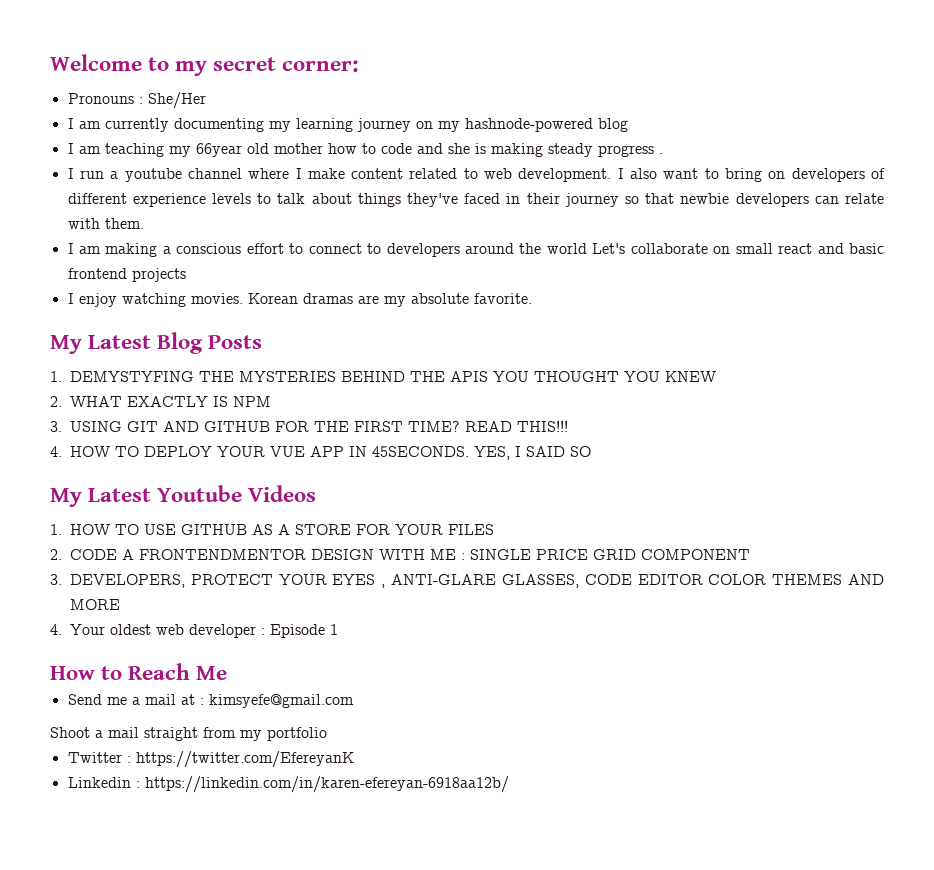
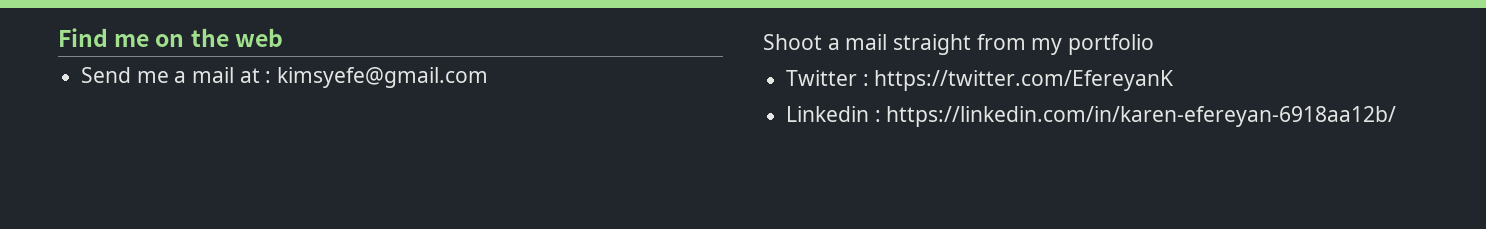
[50,54,360,76] [67,92,206,109] [67,118,628,132] [67,143,663,157] [67,168,886,182] [67,193,885,207] [67,218,144,229] [67,243,885,257] [67,268,186,282] [67,293,532,307] [50,332,263,354] [50,371,716,382] [50,396,271,407] [50,420,568,432] [50,446,591,460] [50,485,317,507] [50,524,494,535] [50,549,750,560] [50,574,885,588] [70,599,120,610] [50,624,338,638] [50,663,228,680] Welcome to my secret corner: // Pronouns : She/Her // I am currently documenting my learning journey on my hashnode-powered blog // I am teaching my 66year old mother how to code and she is making steady progress . // I run a youtube channel where I make content related to web development. I also want to bring on developers of different experience levels to talk about things they've faced in their journey so that newbie developers can relate with them. // I am making a conscious effort to connect to developers around the world Let's collaborate on small react and basic frontend projects // I enjoy watching movies. Korean dramas are my absolute favorite. // My Latest Blog Posts // 1. DEMYSTYFING THE MYSTERIES BEHIND THE APIS YOU THOUGHT YOU KNEW // 2. WHAT EXACTLY IS NPM // 3. USING GIT AND GITHUB FOR THE FIRST TIME? READ THIS!!! // 4. HOW TO DEPLOY YOUR VUE APP IN 45SECONDS. YES, I SAID SO // My Latest Youtube Videos // 1. HOW TO USE GITHUB AS A STORE FOR YOUR FILES // 2. CODE A FRONTENDMENTOR DESIGN WITH ME : SINGLE PRICE GRID COMPONENT // 3. DEVELOPERS, PROTECT YOUR EYES , ANTI-GLARE GLASSES, CODE EDITOR COLOR THEMES AND MORE // 4. Your oldest web developer : Episode 1 // How to Reach Me -> [58,28,283,47] Find me on the web

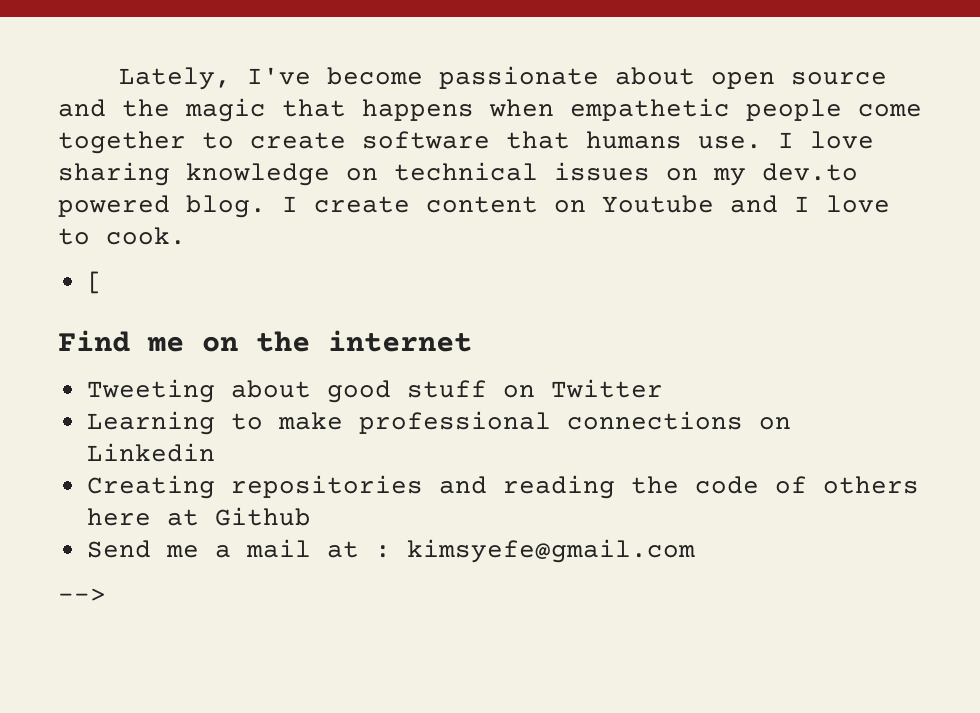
[58,28,283,47] Find me on the web -> [119,66,888,90] [58,98,922,122] [58,131,874,154] [58,162,858,186] [58,195,890,218] [58,227,186,245] [86,271,103,294] [58,330,472,352] [86,379,663,403] [86,411,791,435] [86,443,215,462] [86,475,919,499] [86,507,311,526] Lately, I've become passionate about open source and the magic that happens when empathetic people come together to create software that humans use. I love sharing knowledge on technical issues on my dev.to powered blog. I create content on Youtube and I love to cook. // [ // Find me on the internet // Tweeting about good stuff on Twitter // Learning to make professional connections on Linkedin // Creating repositories and reading the code of others here at Github
[763,34,1155,55] [786,70,1174,91] [786,106,1397,127] Shoot a mail straight from my portfolio // Twitter : https://twitter.com/EfereyanK // Linkedin : https://linkedin.com/in/karen-efereyan-6918aa12b/ -> [58,588,106,602] -->

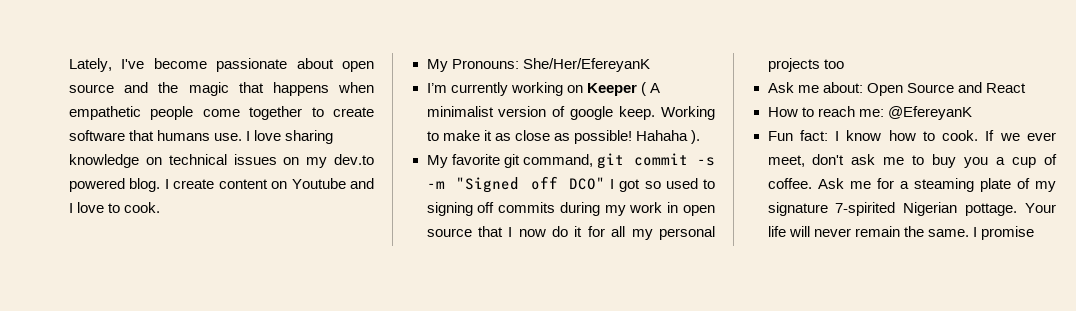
[86,271,103,294] [58,330,472,352] [86,379,663,403] [86,411,791,435] [86,443,215,462] [86,475,919,499] [86,507,311,526] [86,539,695,563] [58,588,106,602] [ // Find me on the internet // Tweeting about good stuff on Twitter // Learning to make professional connections on Linkedin // Creating repositories and reading the code of others here at Github // Send me a mail at : kimsyefe@gmail.com // --> -> [426,58,650,72] [426,82,660,96] [426,106,715,120] [426,130,700,144] [426,153,715,169] [426,176,715,193] [426,202,715,216] [426,226,715,240] [767,58,844,72] [767,82,1026,96] [767,106,972,120] [767,130,1056,141] [767,154,1057,168] [767,178,1056,192] [767,202,1056,216] [767,226,1034,240] My Pronouns: She/Her/EfereyanK // I’m currently working on Keeper ( A minimalist version of google keep. Working to make it as close as possible! Hahaha ). // My favorite git command, git commit -s -m "Signed off DCO" I got so used to signing off commits during my work in open source that I now do it for all my personal projects too // Ask me about: Open Source and React // How to reach me: @EfereyanK // Fun fact: I know how to cook. If we ever meet, don't ask me to buy you a cup of coffee. Ask me for a steaming plate of my signature 7-spirited Nigerian pottage. Your life will never remain the same. I promise

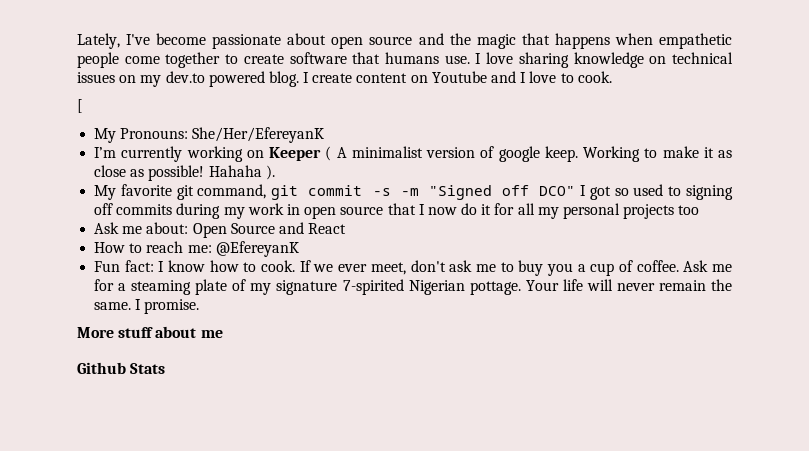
(161, 207) none -> [77,99,83,113] // [
[980,226,1034,240] promise -> [144,299,200,314] [77,326,223,338] [77,362,166,374] promise. // More stuff about me // Github Stats

